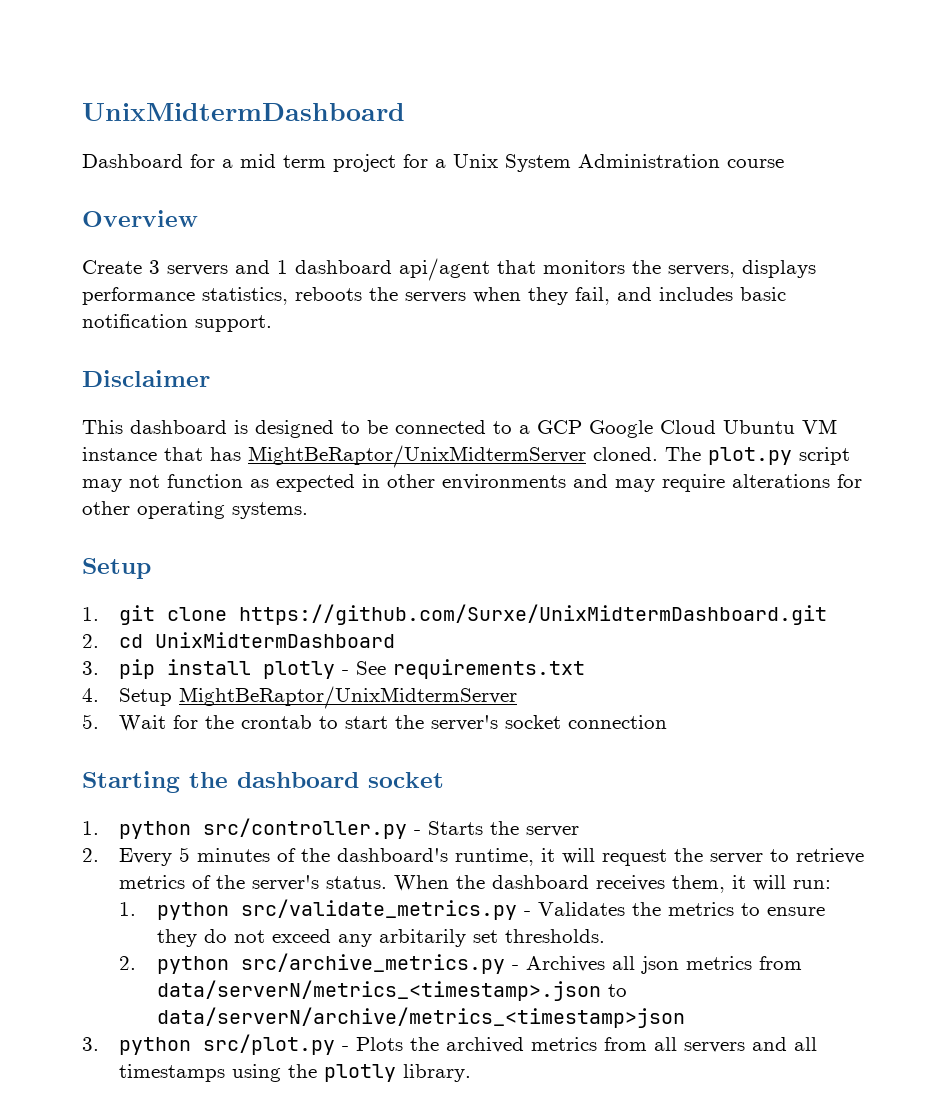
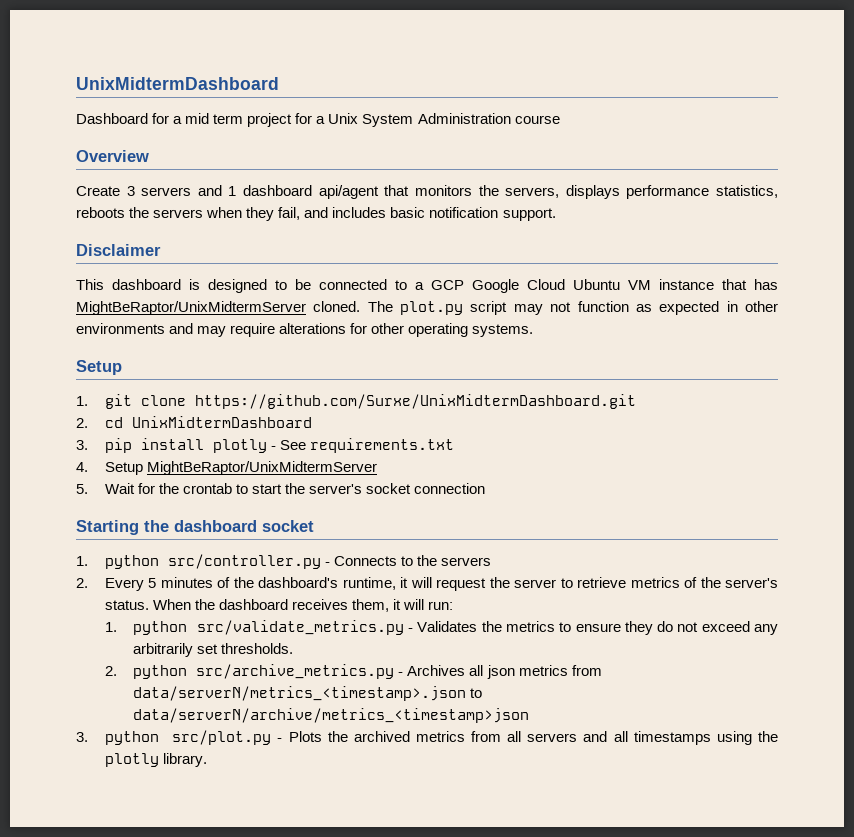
[428,821,580,837] Starts the server -> [333,555,491,566] Connects to the servers
[378,929,466,947] arbitarily -> [133,643,194,657] arbitrarily

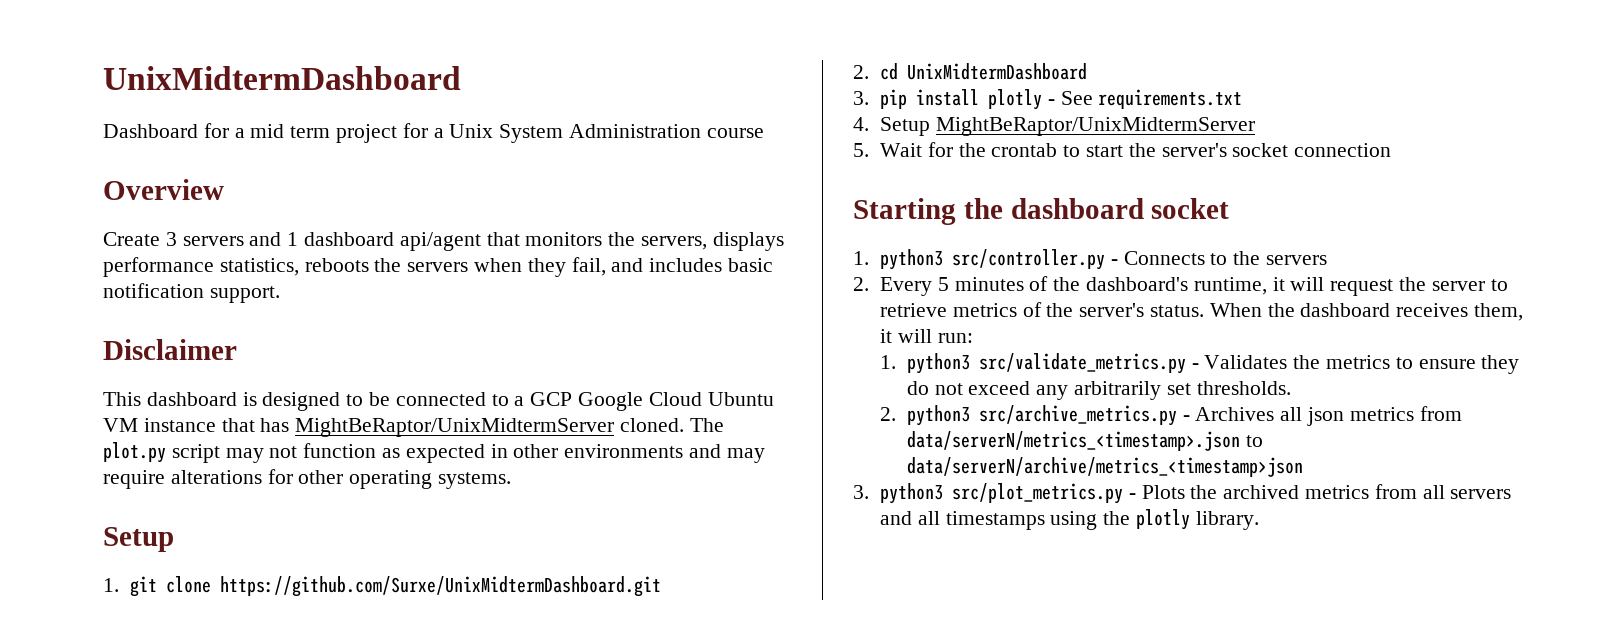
[104,555,159,569] python -> [879,249,943,270] python3
[133,621,188,635] python -> [906,353,970,374] python3
[133,665,188,679] python -> [906,405,970,426] python3
[104,730,272,745] python src/plot.py -> [879,483,1123,504] python3 src/plot_metrics.py

